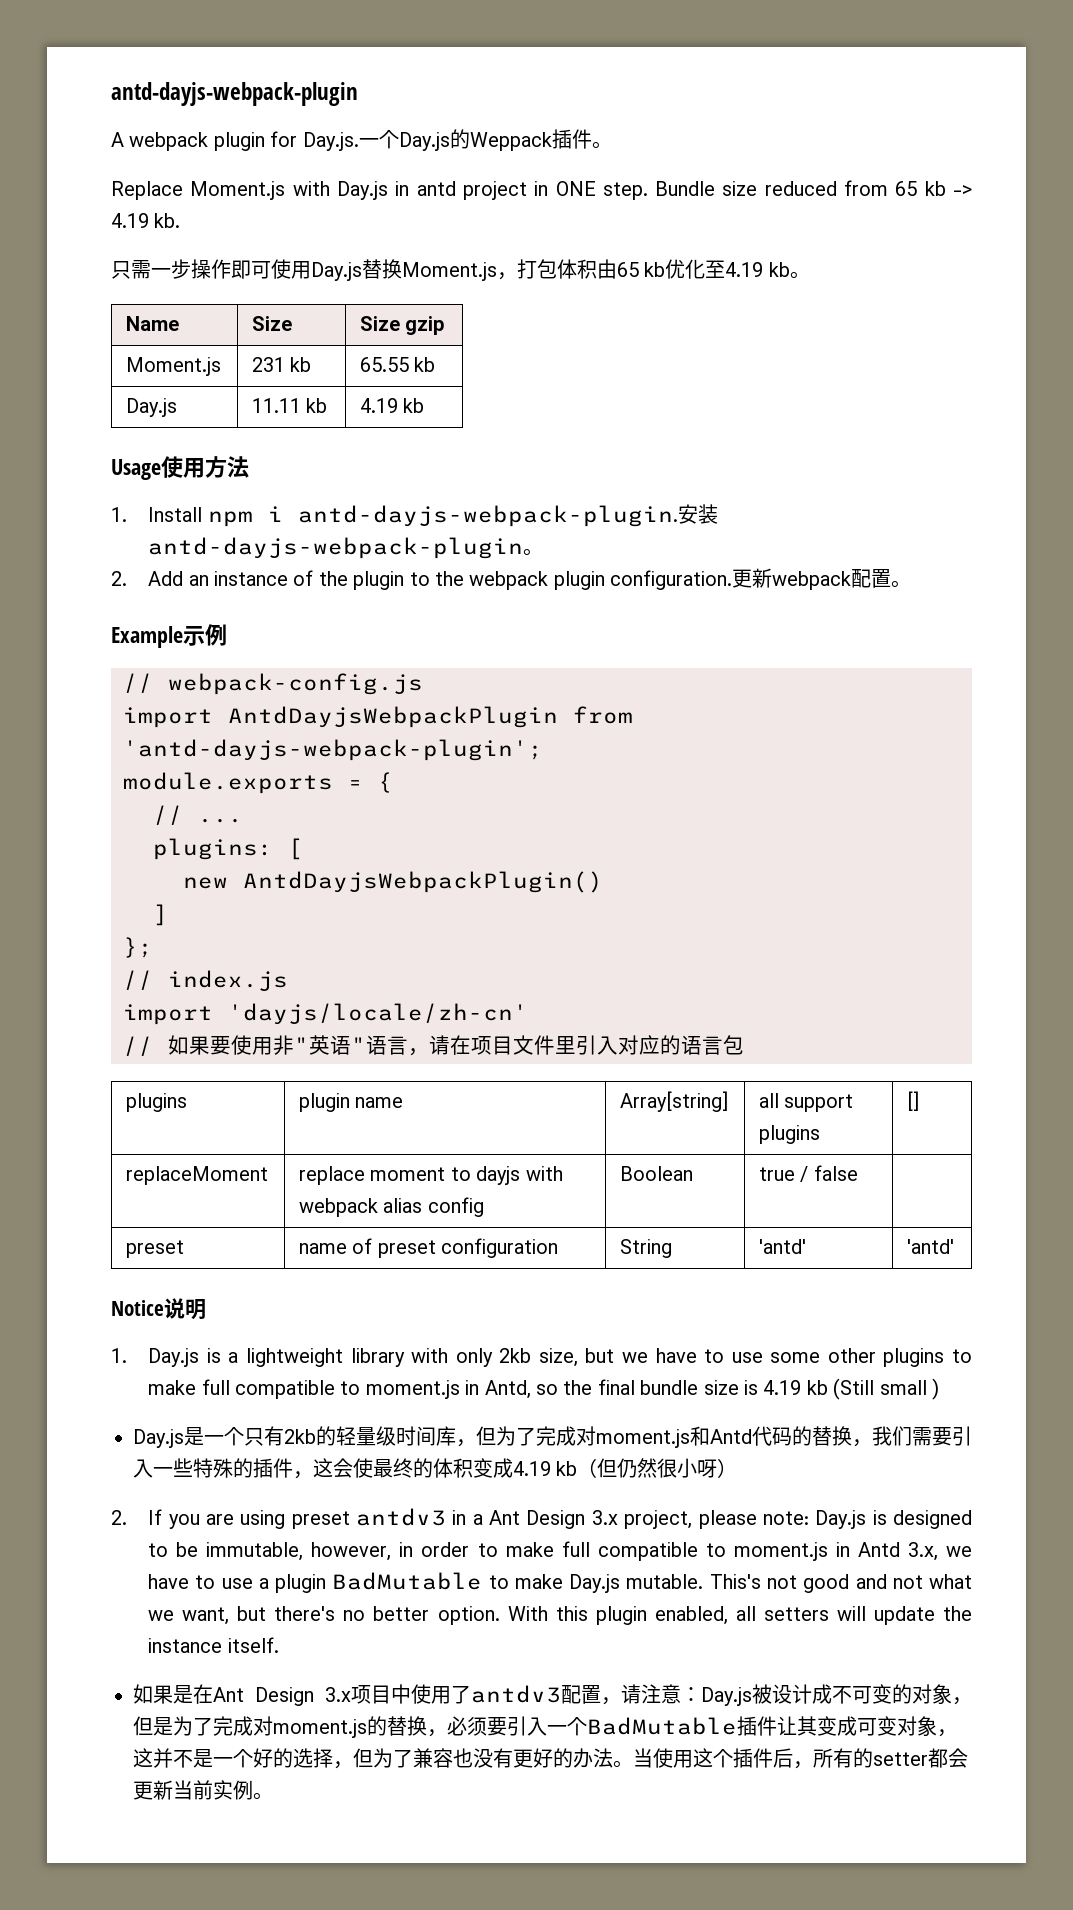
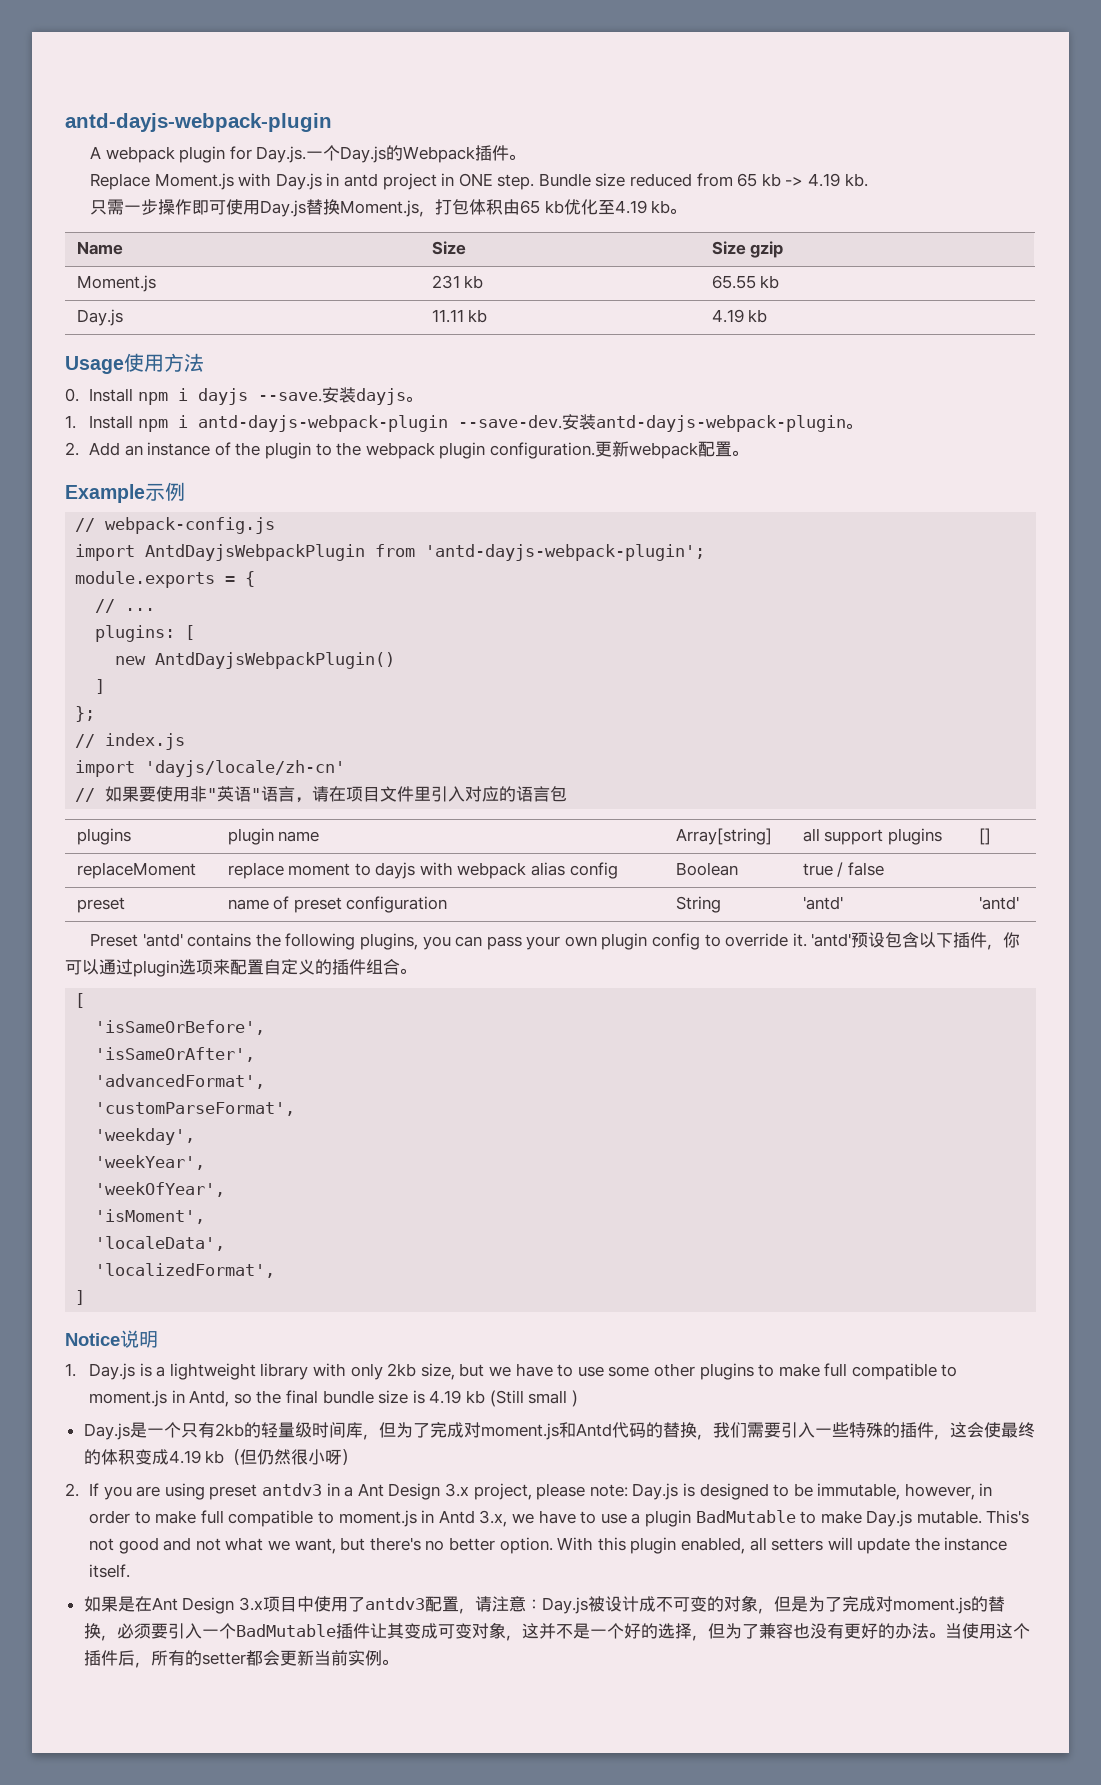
[469,132,552,151] Weppack -> [403,146,476,163] Webpack
[111,505,678,527] 1. Install npm i antd-dayjs-webpack-plugin. -> [65,387,422,405] [65,415,562,432] 0. Install npm i dayjs --save.安装dayjs。 // 1. Install npm i antd-dayjs-webpack-plugin --save-dev.
(955, 1246) none -> [89,932,1021,950] [65,959,416,977] [75,993,86,1008] [95,1020,266,1035] [95,1047,256,1062] [95,1074,266,1089] [95,1102,296,1116] [95,1128,196,1145] [95,1155,206,1170] [95,1182,226,1197] [95,1209,206,1224] [95,1236,226,1251] [95,1263,276,1278] [75,1290,86,1305] // Preset 'antd' contains the following plugins, you can pass your own plugin config to override it. 'antd'预设包含以下插件，你可以通过plugin选项来配置自定义的插件组合。 // [ // 'isSameOrBefore', // 'isSameOrAfter', // 'advancedFormat', // 'customParseFormat', // 'weekday', // 'weekYear', // 'weekOfYear', // 'isMoment', // 'localeData', // 'localizedFormat', // ]

